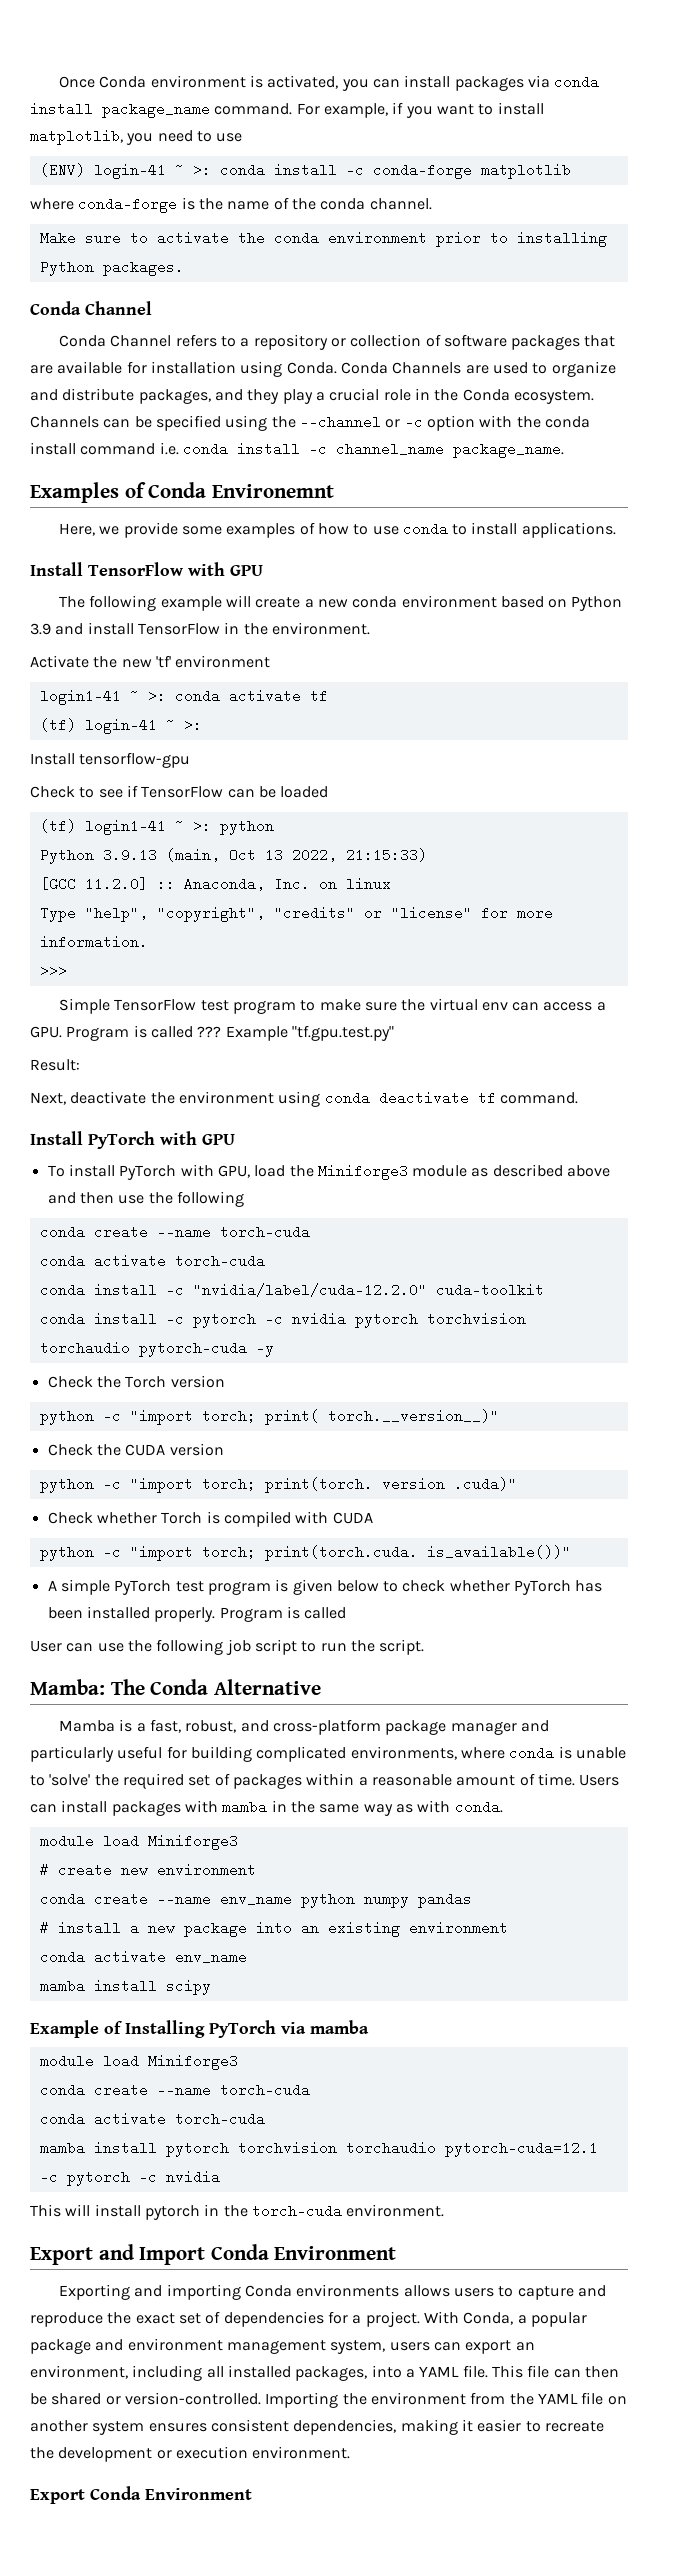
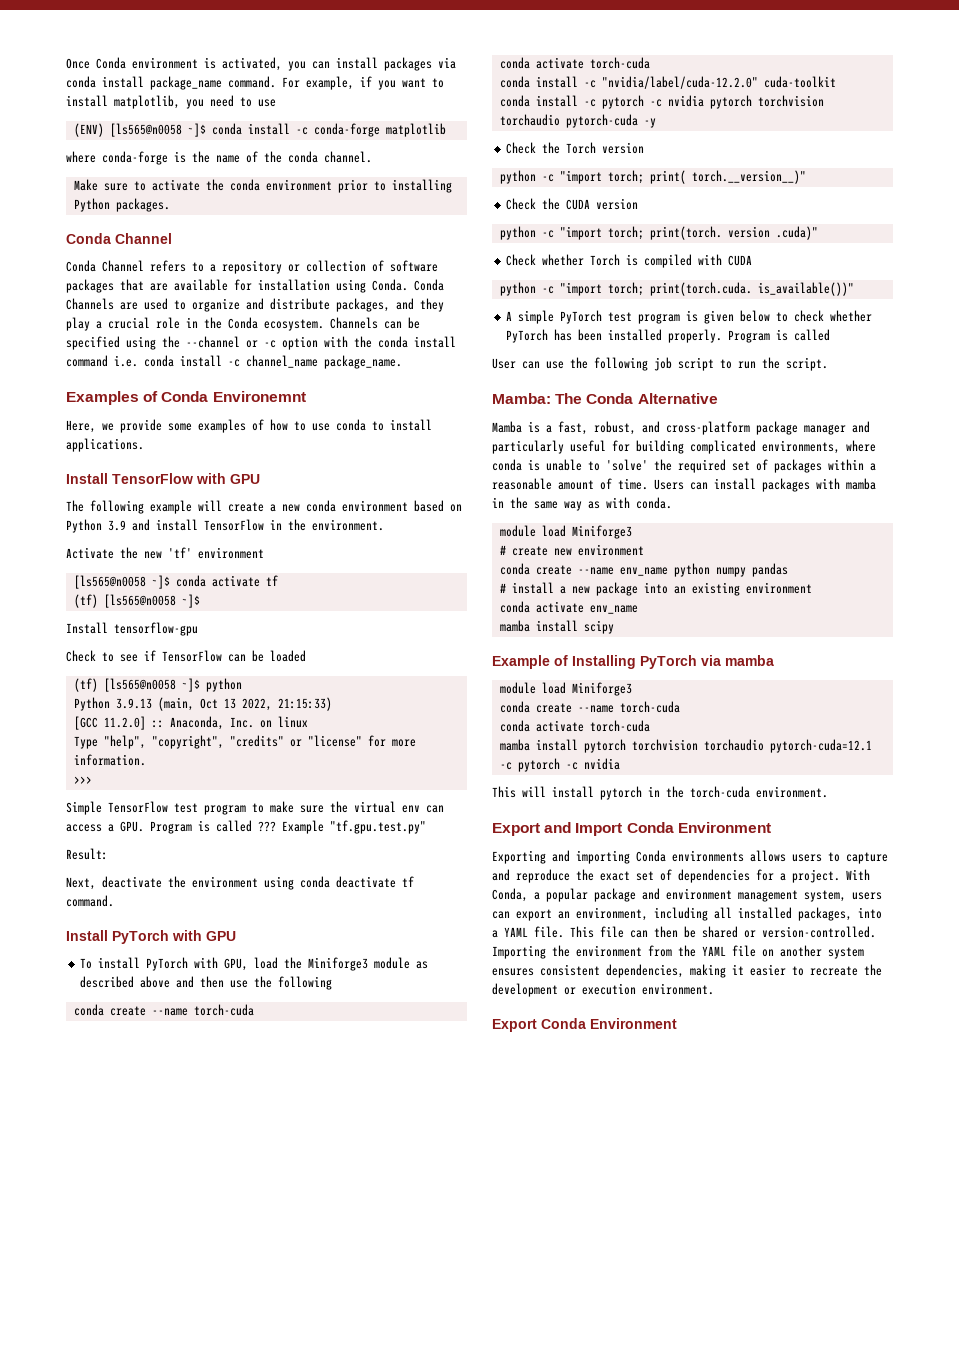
[93,163,211,179] login-41 ~ >: -> [109,123,206,137] [ls565@n0058 ~]$
[39,689,166,705] login1-41 ~ >: -> [73,575,170,589] [ls565@n0058 ~]$
[84,718,202,734] login-41 ~ >: -> [103,594,200,608] [ls565@n0058 ~]$
[84,819,211,835] login1-41 ~ >: -> [103,678,200,692] [ls565@n0058 ~]$

